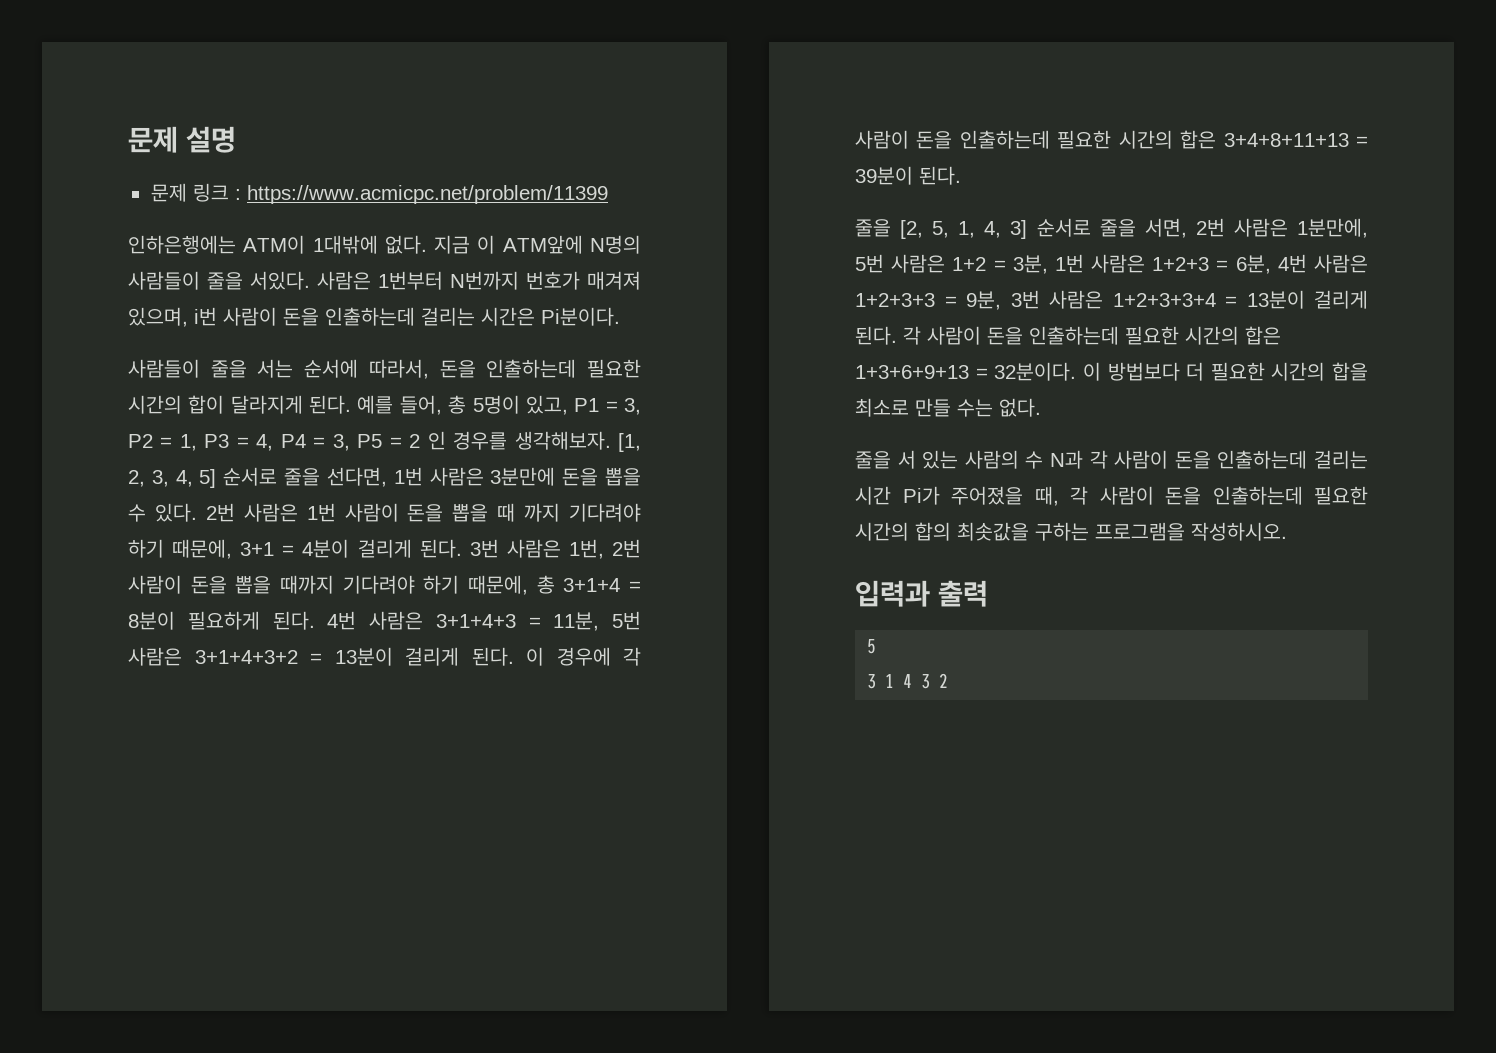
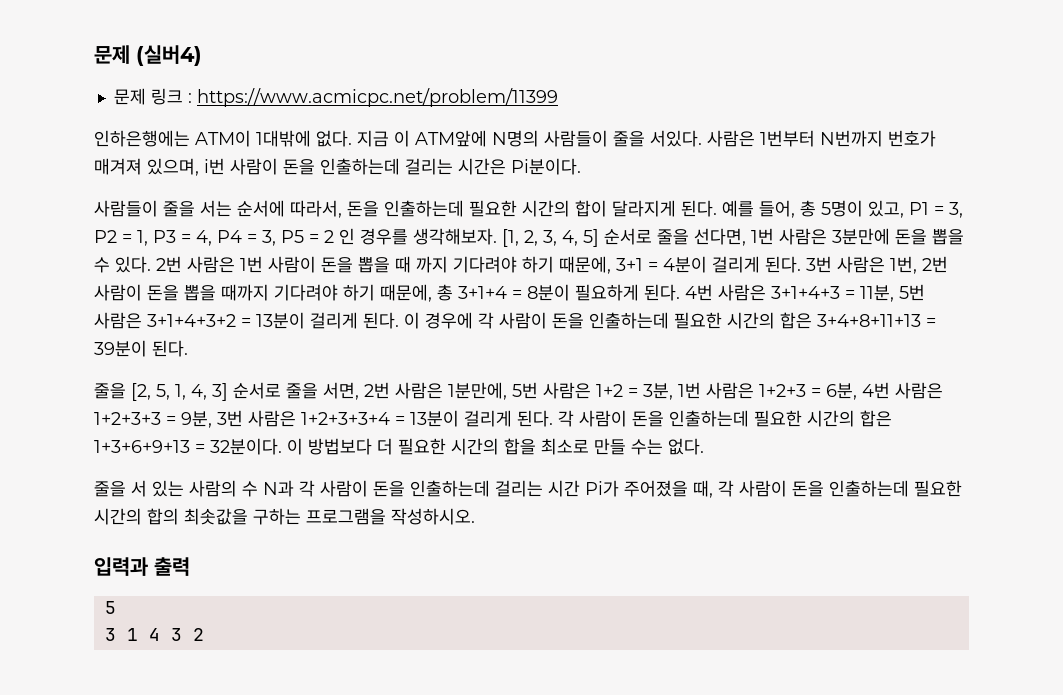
[128,126,236,153] 문제 설명 -> [94,45,202,66] 문제 (실버4)

